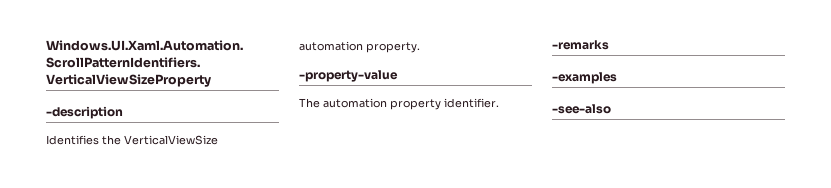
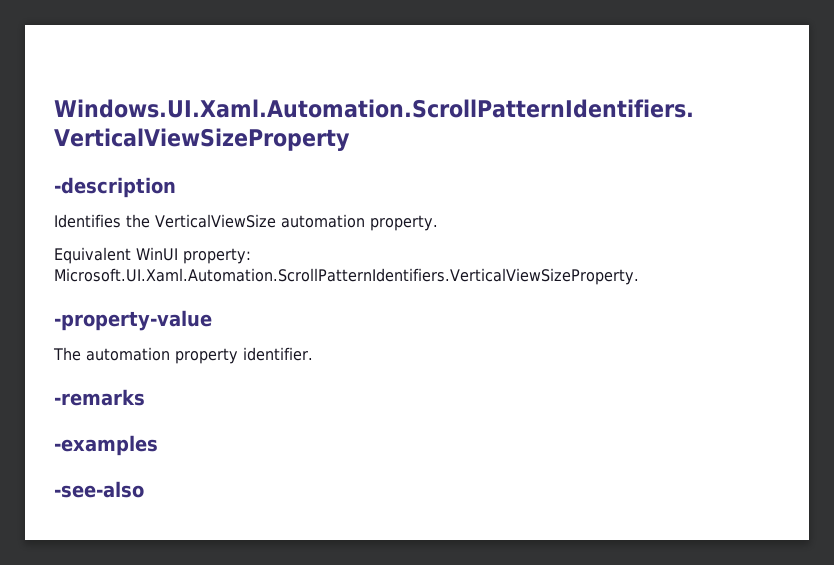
(420, 47) none -> [54,247,251,264] [54,268,639,285] // Equivalent WinUI property: Microsoft.UI.Xaml.Automation.ScrollPatternIdentifiers.VerticalViewSizeProperty.

